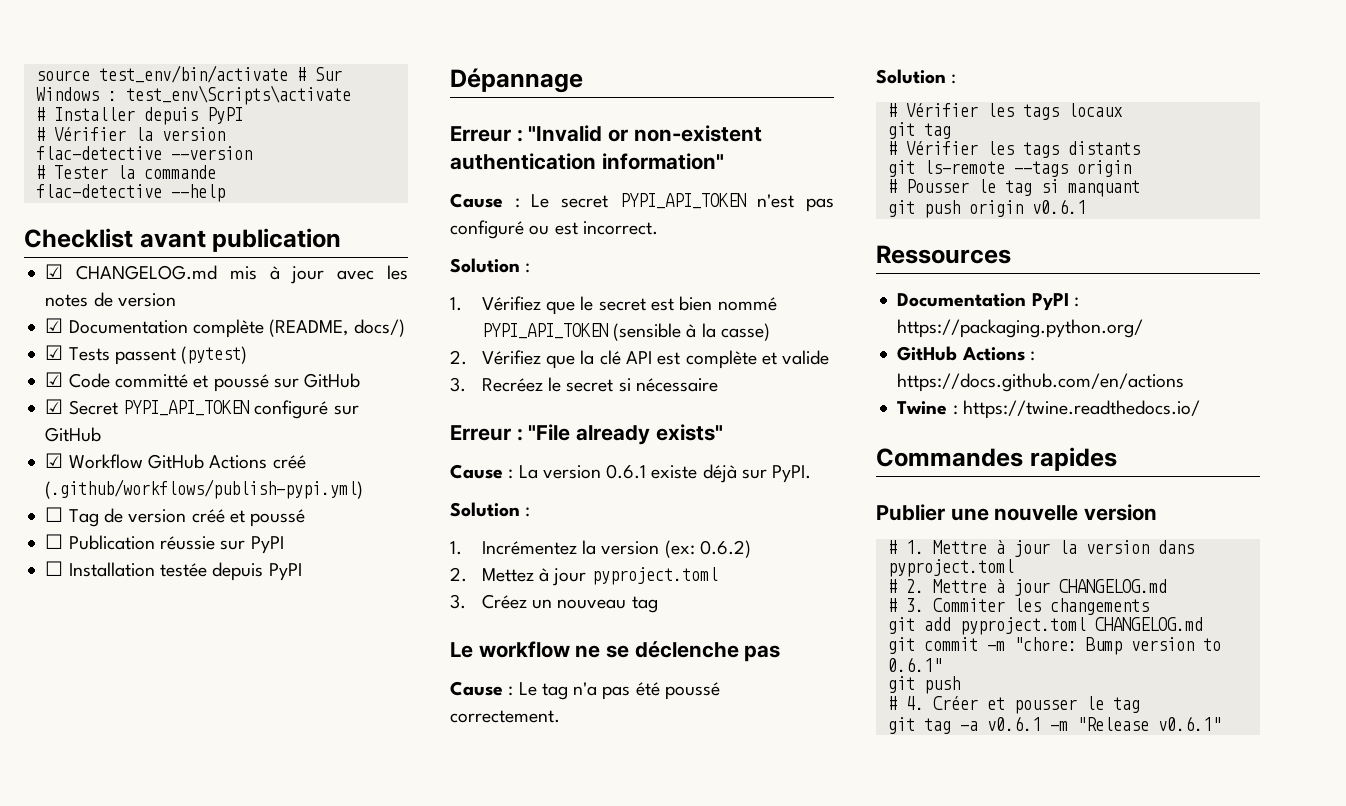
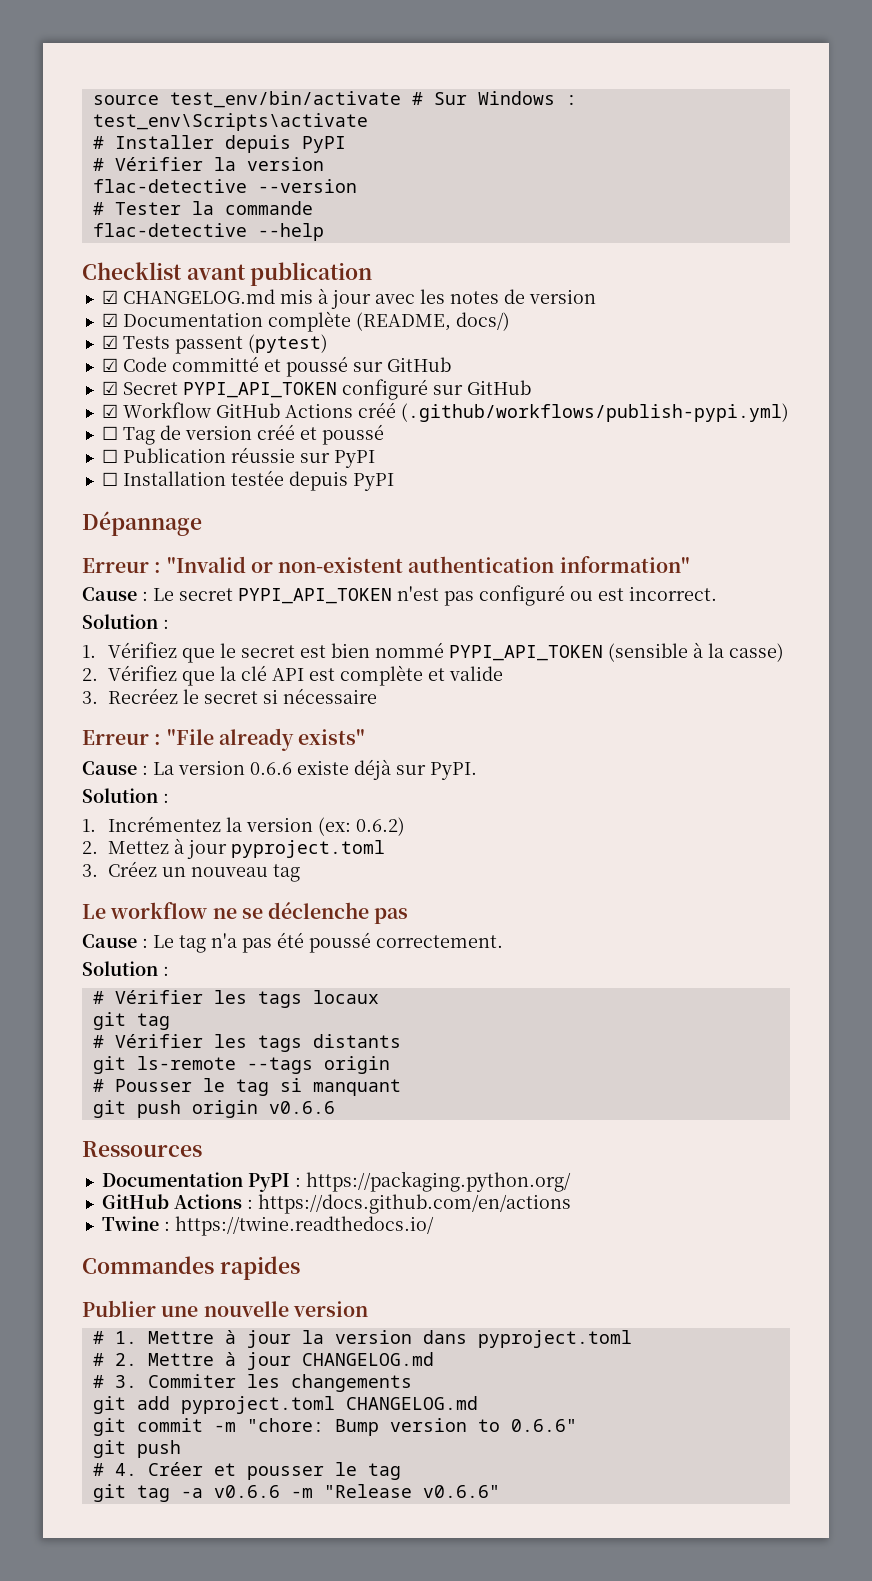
[606,464,647,479] 0.6.1 -> [250,762,292,775] 0.6.6
[1031,199,1086,214] v0.6.1 -> [268,1101,335,1114] v0.6.6
[887,657,942,672] 0.6.1" -> [510,1419,577,1432] 0.6.6"
[986,716,1041,731] v0.6.1 -> [213,1485,280,1498] v0.6.6
[1157,716,1221,731] v0.6.1" -> [422,1485,500,1498] v0.6.6"

